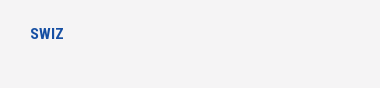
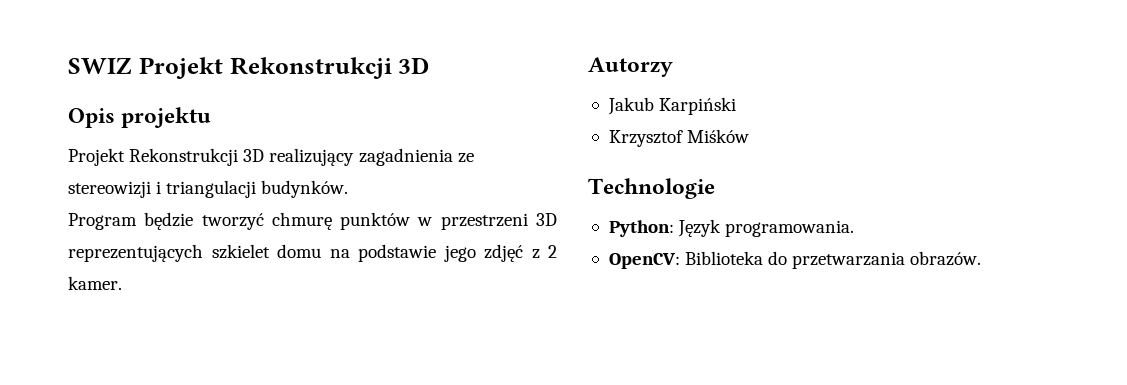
(64, 33) none -> [138,57,430,79] [68,107,212,128] [68,148,474,166] [68,180,349,198] [68,212,557,230] [68,244,557,262] [68,276,122,290] [588,57,673,77] [607,97,737,115] [608,129,750,147] [588,178,715,199] [608,219,855,237] [608,251,982,269] Projekt Rekonstrukcji 3D // Opis projektu // Projekt Rekonstrukcji 3D realizujący zagadnienia ze stereowizji i triangulacji budynków. // Program będzie tworzyć chmurę punktów w przestrzeni 3D reprezentujących szkielet domu na podstawie jego zdjęć z 2 kamer. // Autorzy // Jakub Karpiński // Krzysztof Miśków // Technologie // Python: Język programowania. // OpenCV: Biblioteka do przetwarzania obrazów.

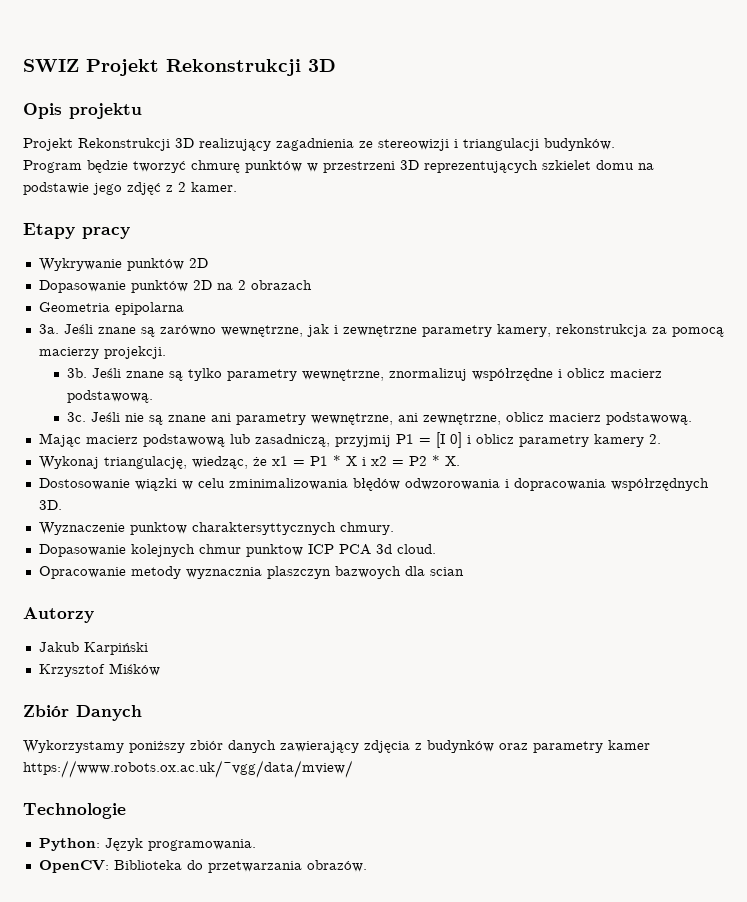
(122, 283) none -> [23,223,130,239] [38,258,208,271] [38,280,312,293] [38,302,184,315] [38,324,724,337] [38,346,166,359] [67,368,663,381] [67,390,154,403] [67,412,693,425] [38,432,661,448] [38,455,460,469] [38,478,709,491] [38,500,62,510] [38,522,394,535] [38,544,436,557] [38,566,464,579] // Etapy pracy // Wykrywanie punktów 2D // Dopasowanie punktów 2D na 2 obrazach // Geometria epipolarna // 3a. Jeśli znane są zarówno wewnętrzne, jak i zewnętrzne parametry kamery, rekonstrukcja za pomocą macierzy projekcji. // 3b. Jeśli znane są tylko parametry wewnętrzne, znormalizuj współrzędne i oblicz macierz podstawową. // 3c. Jeśli nie są znane ani parametry wewnętrzne, ani zewnętrzne, oblicz macierz podstawową. // Mając macierz podstawową lub zasadniczą, przyjmij P1 = [I 0] i oblicz parametry kamery 2. // Wykonaj triangulację, wiedząc, że x1 = P1 * X i x2 = P2 * X. // Dostosowanie wiązki w celu zminimalizowania błędów odwzorowania i dopracowania współrzędnych 3D. // Wyznaczenie punktow charaktersyttycznych chmury. // Dopasowanie kolejnych chmur punktow ICP PCA 3d cloud. // Opracowanie metody wyznacznia plaszczyn bazwoych dla scian
(750, 136) none -> [23,705,142,721] [23,740,650,753] [23,760,353,778] // Zbiór Danych // Wykorzystamy poniższy zbiór danych zawierający zdjęcia z budynków oraz parametry kamer https://www.robots.ox.ac.uk/~vgg/data/mview/

